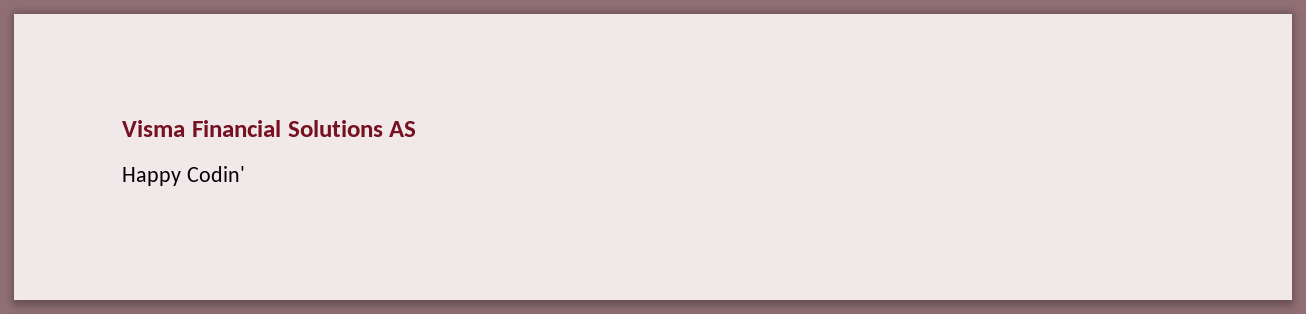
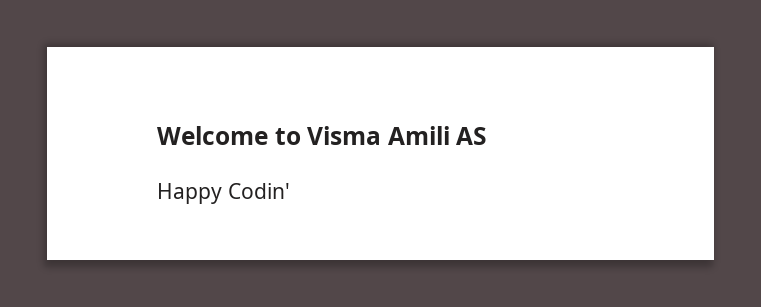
[122,120,383,137] Visma Financial Solutions -> [157,126,450,145] Welcome to Visma Amili

